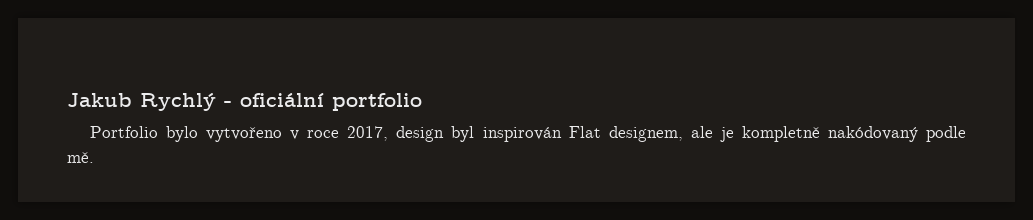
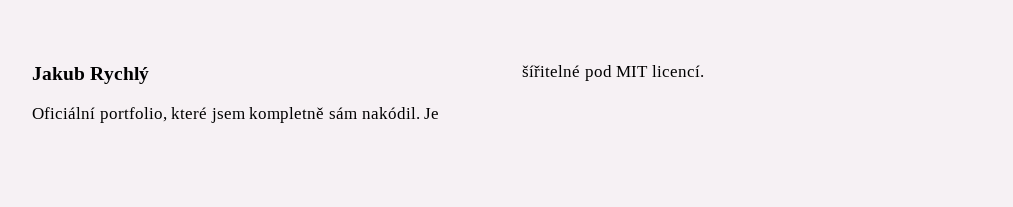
[224,93,422,111] [89,126,967,142] [67,152,94,163] - oficiální portfolio // Portfolio bylo vytvořeno v roce 2017, design byl inspirován Flat designem, ale je kompletně nakódovaný podle mě. -> [32,107,440,123] [522,65,704,81] // Oficiální portfolio, které jsem kompletně sám nakódil. Je šířitelné pod MIT licencí.

